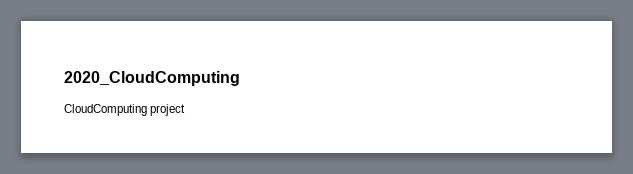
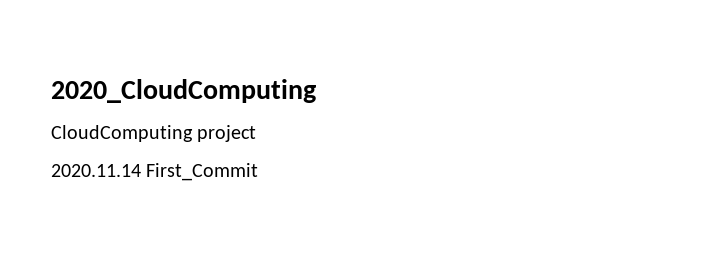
(186, 110) none -> [51,163,259,181] // 2020.11.14 First_Commit

